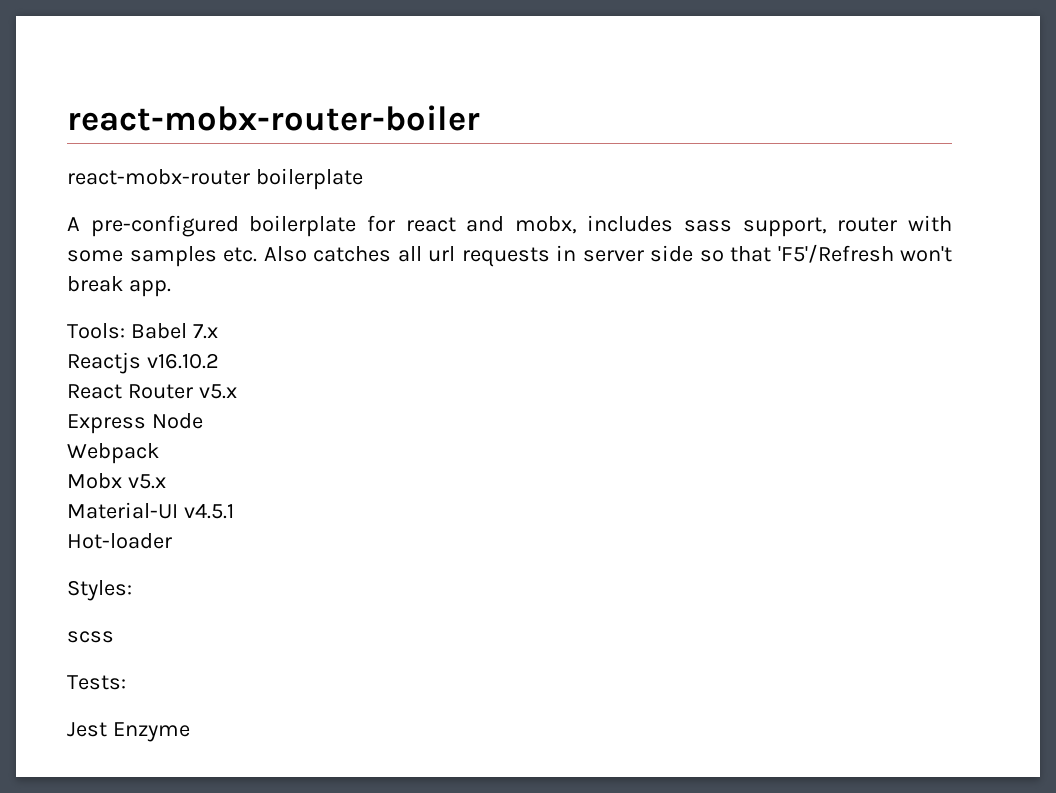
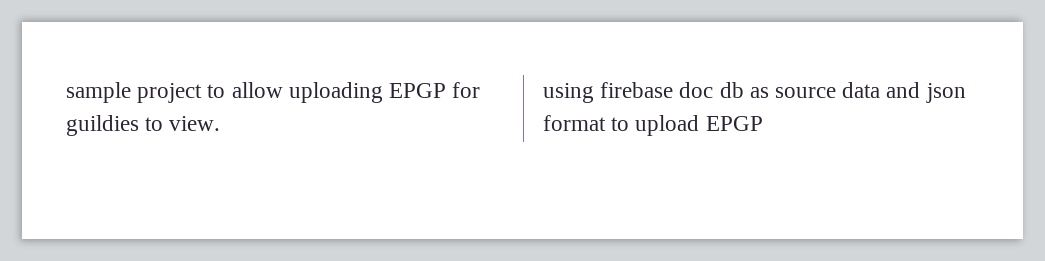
[67,105,480,131] [67,168,363,190] [67,215,952,237] [67,244,952,267] [67,276,171,297] [67,323,218,339] [67,352,219,374] [67,384,237,399] [67,413,203,434] [67,443,159,464] [67,473,166,489] [67,502,234,519] [67,533,172,549] [67,580,132,601] [67,631,114,643] [67,675,126,690] [67,722,190,742] react-mobx-router-boiler // react-mobx-router boilerplate // A pre-configured boilerplate for react and mobx, includes sass support, router with some samples etc. Also catches all url requests in server side so that 'F5'/Refresh won't break app. // Tools: Babel 7.x // Reactjs v16.10.2 // React Router v5.x // Express Node // Webpack // Mobx v5.x // Material-UI v4.5.1 // Hot-loader // Styles: // scss // Tests: // Jest Enzyme -> [66,82,481,103] [66,115,221,136] [543,82,966,103] [543,115,763,136] sample project to allow uploading EPGP for guildies to view. // using firebase doc db as source data and json format to upload EPGP

